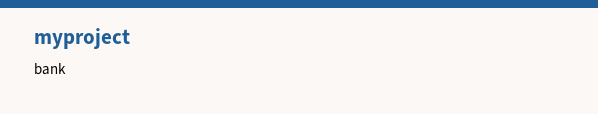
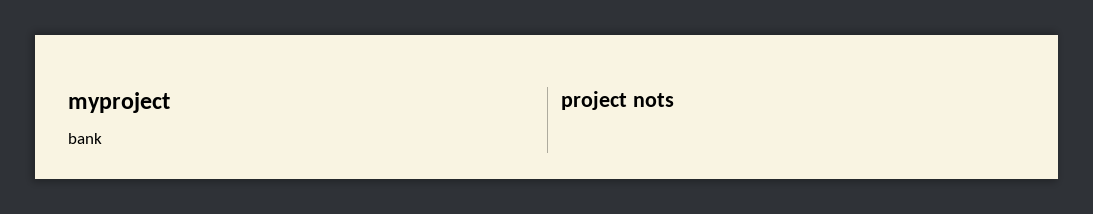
(66, 69) none -> [561,91,674,110] // project nots

